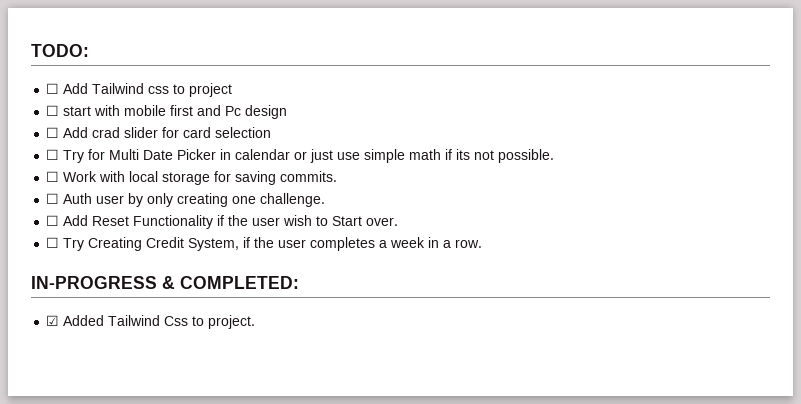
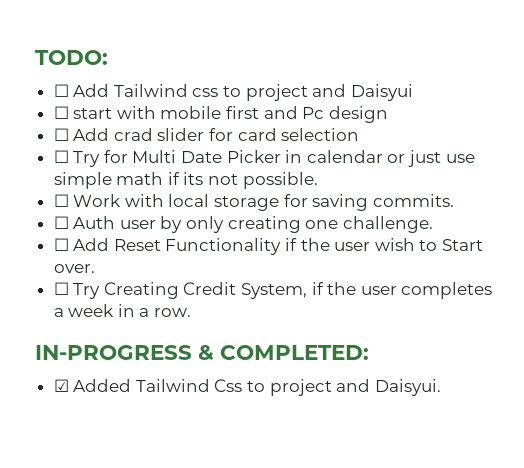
(233, 90) none -> [312,84,413,101] and Daisyui
[208,315,256,329] project. -> [269,379,441,396] project and Daisyui.

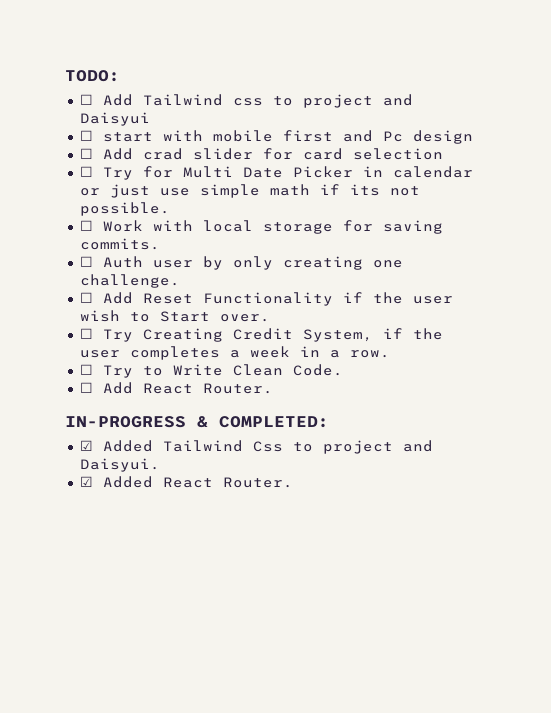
(192, 312) none -> [79,364,343,378] [79,382,273,394] // ☐ Try to Write Clean Code. // ☐ Add React Router.
(441, 387) none -> [79,476,293,488] // ☑ Added React Router.

